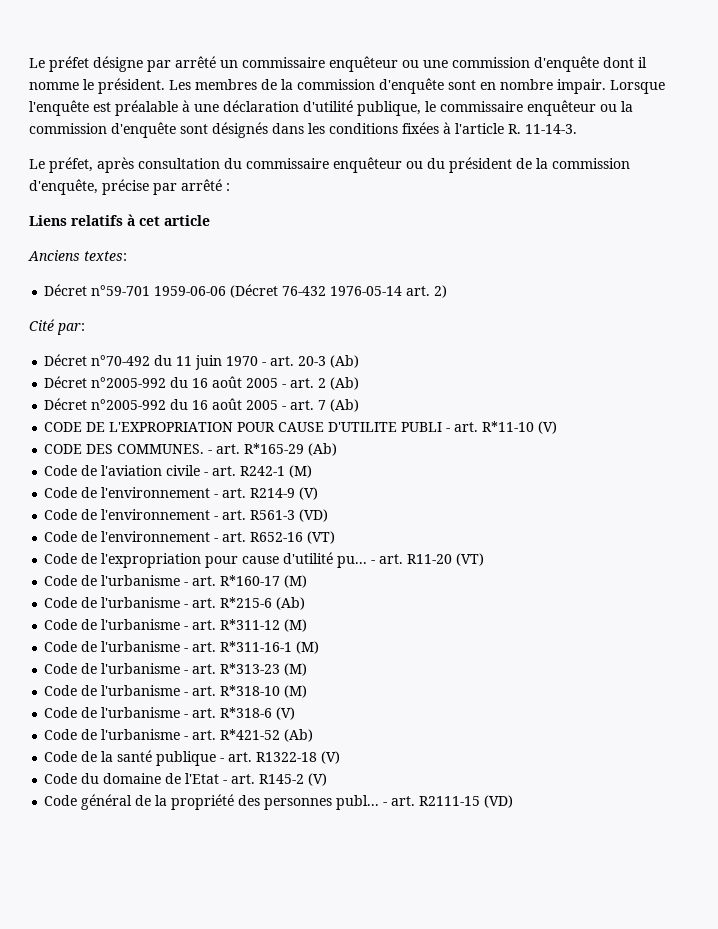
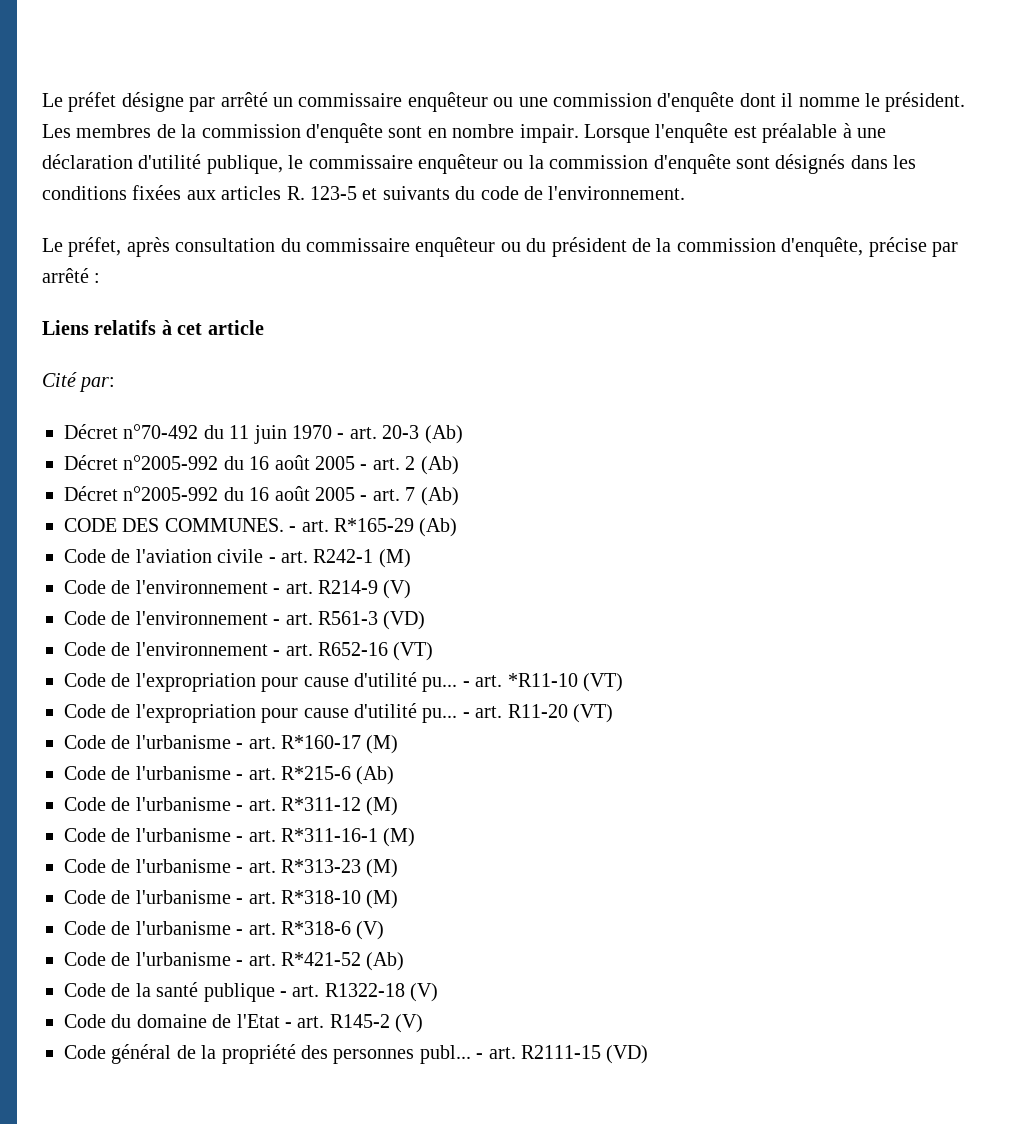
[443,122,577,134] à l'article R. 11-14-3. -> [186,186,686,200] aux articles R. 123-5 et suivants du code de l'environnement.
[28,250,127,261] [44,284,448,298] // Anciens textes: // Décret n°59-701 1959-06-06 (Décret 76-432 1976-05-14 art. 2) -> (264, 327) none
[44,421,558,434] // CODE DE L'EXPROPRIATION POUR CAUSE D'UTILITE PUBLI - art. R*11-10 (V) -> (459, 496) none
(336, 537) none -> [64,672,623,692] // Code de l'expropriation pour cause d'utilité pu... - art. *R11-10 (VT)

